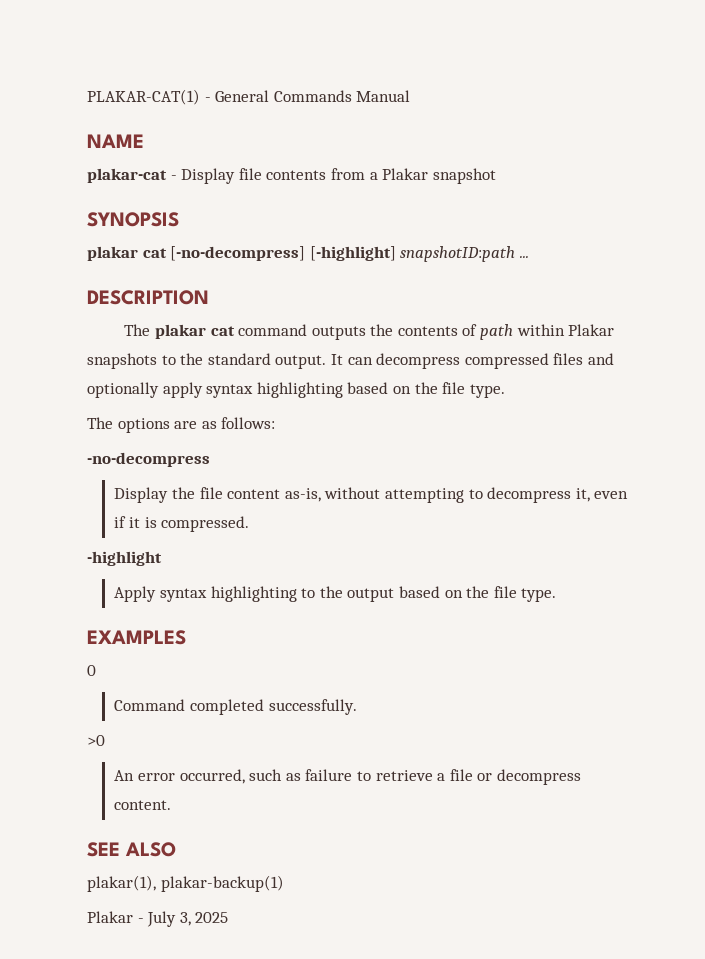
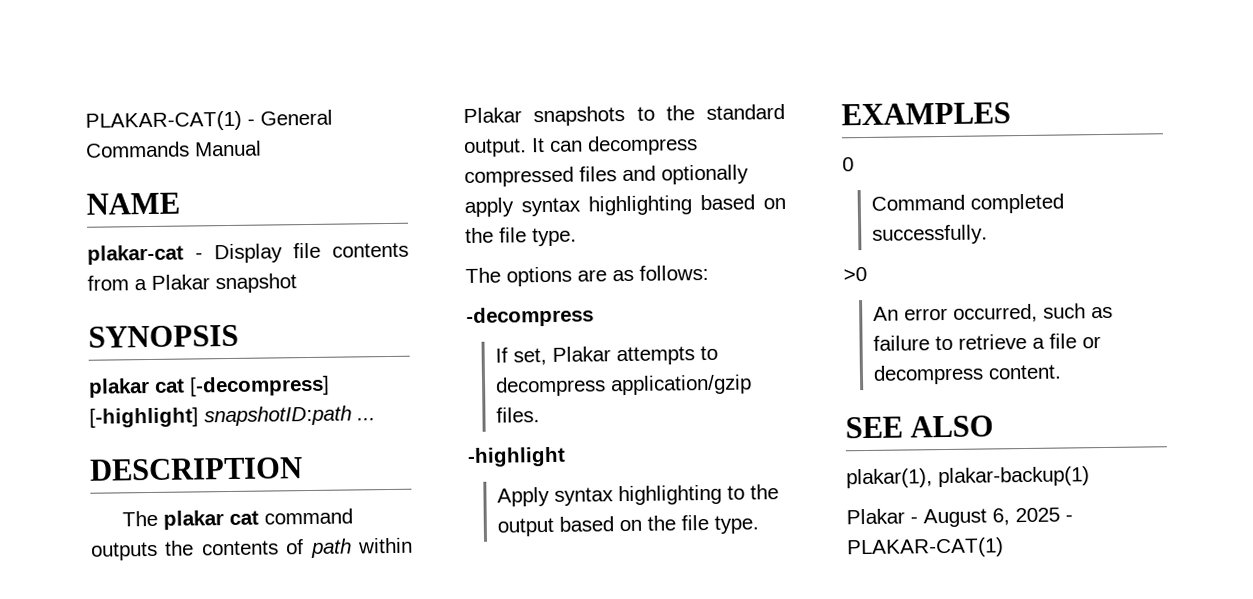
[170,246,306,261] [-no-decompress] -> [189,375,330,397] [-decompress]
[87,452,210,467] [114,487,629,503] [114,516,250,532] -no-decompress // Display the file content as-is, without attempting to decompress it, even if it is compressed. -> [466,306,594,328] [495,345,719,366] [495,374,753,397] [496,407,541,423] -decompress // If set, Plakar attempts to decompress application/gzip files.
[147,911,229,927] July 3, 2025 -> [923,507,1073,528] [847,537,1004,559] August 6, 2025 - PLAKAR-CAT(1)

